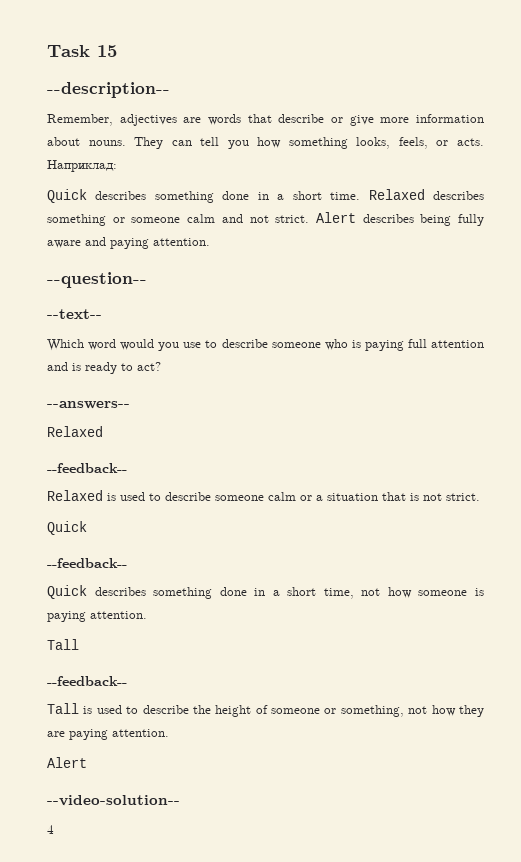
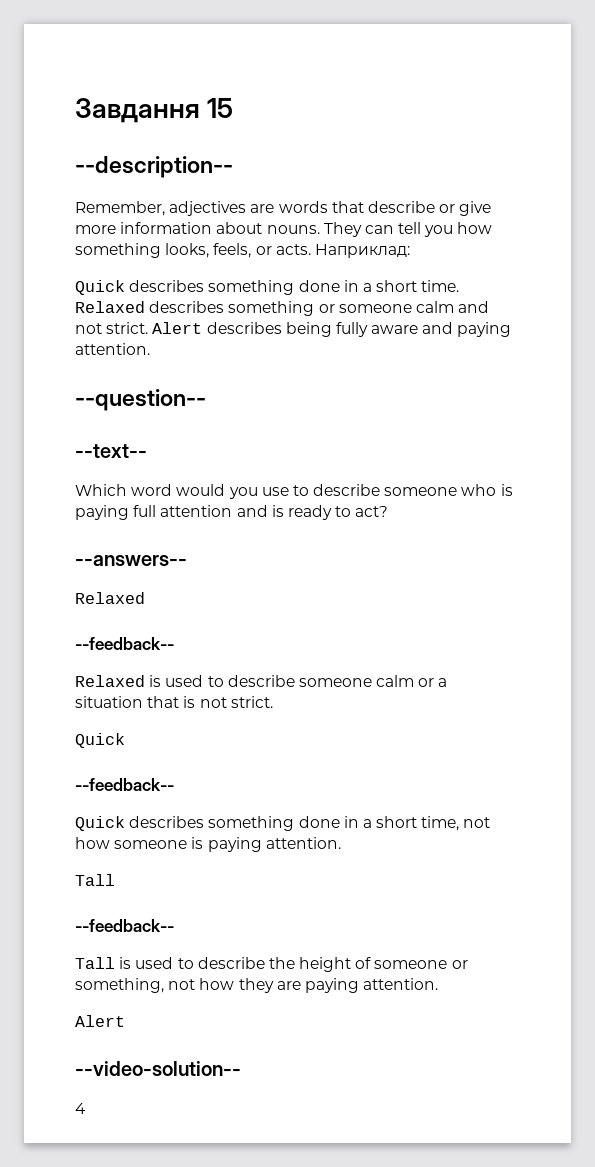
[47,45,90,57] Task -> [75,98,200,123] Завдання

